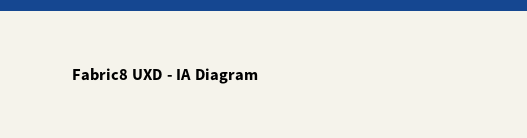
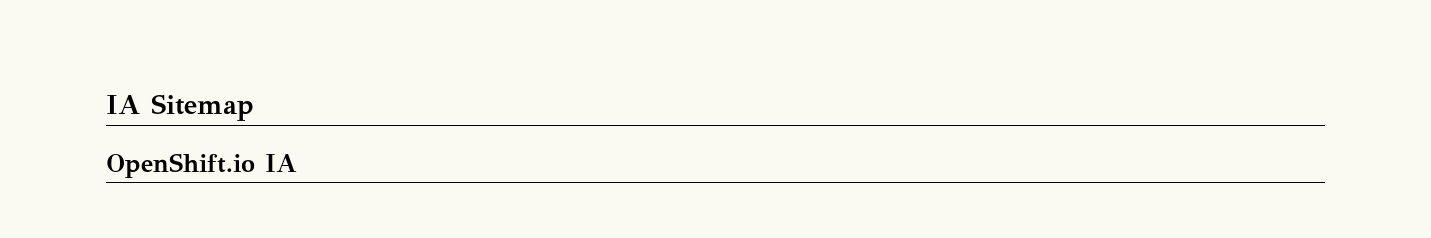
[72,68,258,84] Fabric8 UXD - IA Diagram -> [106,94,254,121] [106,153,297,178] IA Sitemap // OpenShift.io IA

